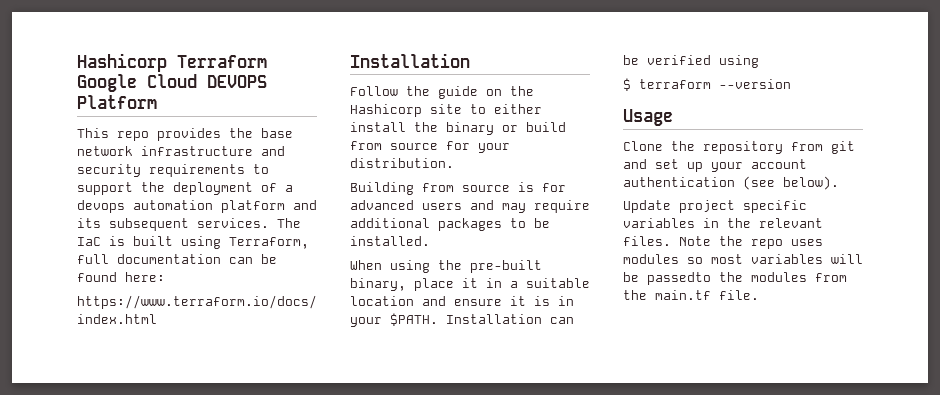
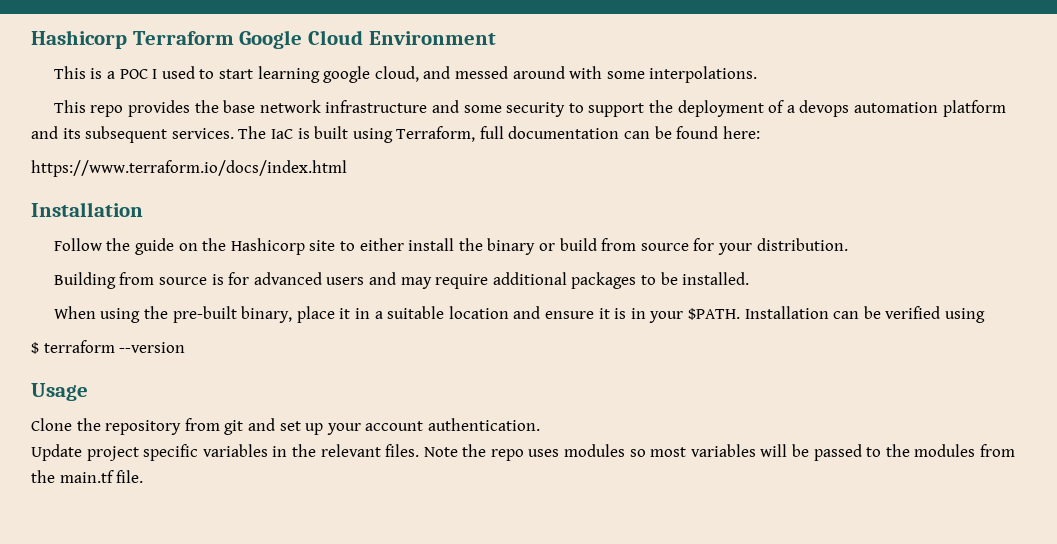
[207,75,267,88] [77,95,157,109] DEVOPS Platform -> [368,31,496,45] [53,66,758,83] Environment // This is a POC I used to start learning google cloud, and messed around with some interpolations.
[77,164,245,177] security requirements -> [463,102,566,117] some security
[623,176,839,190] authentication (see below). -> [427,418,540,431] authentication.
[647,272,711,285] passedto -> [813,444,882,461] passed to

